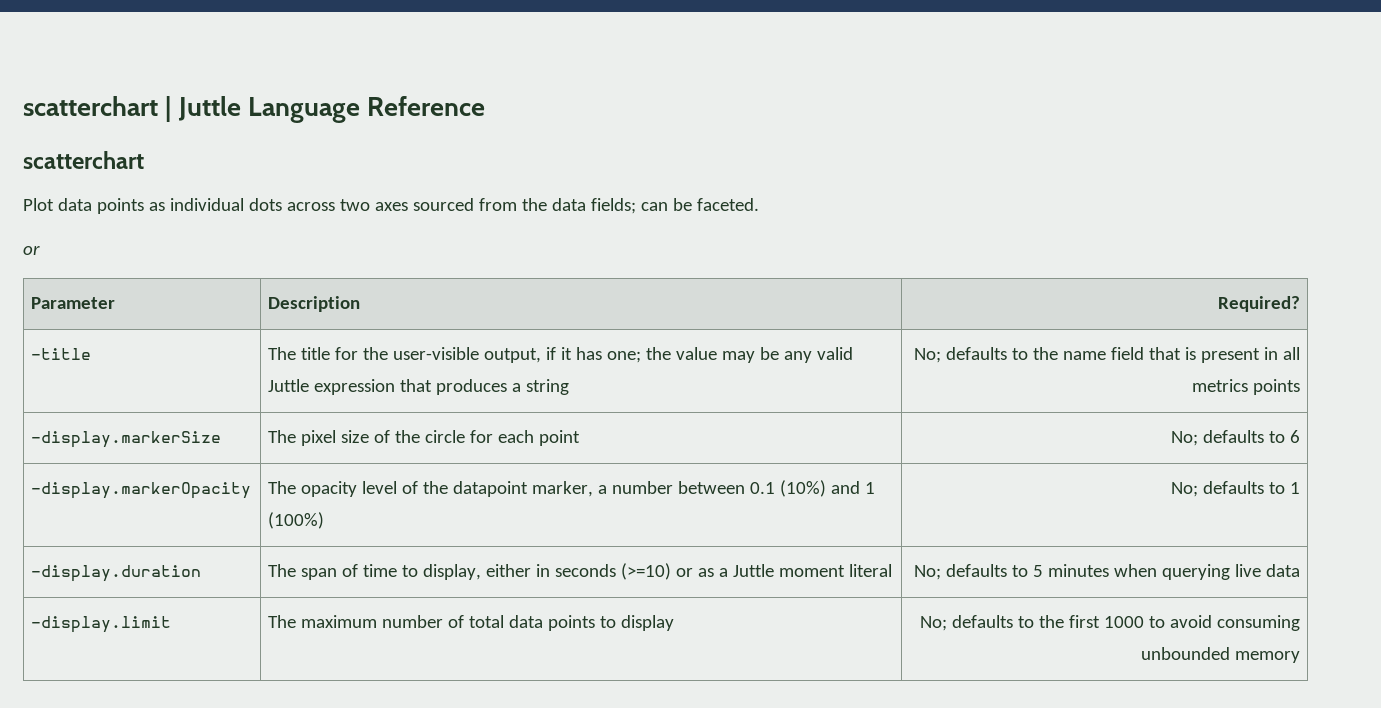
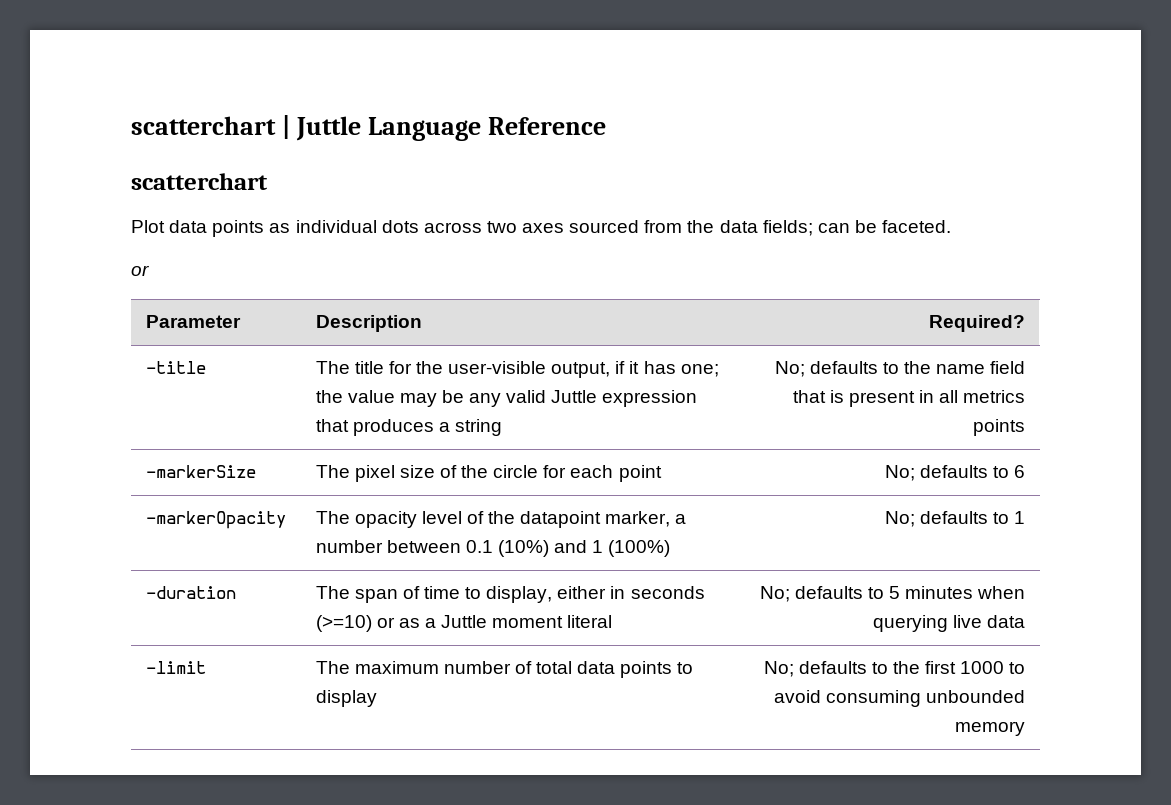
[31,431,222,448] -display.markerSize -> [145,465,256,478] -markerSize
[31,482,252,499] -display.markerOpacity -> [145,511,286,529] -markerOpacity
[31,565,202,582] -display.duration -> [145,586,236,599] -duration
[31,616,172,633] -display.limit -> [145,661,206,674] -limit

